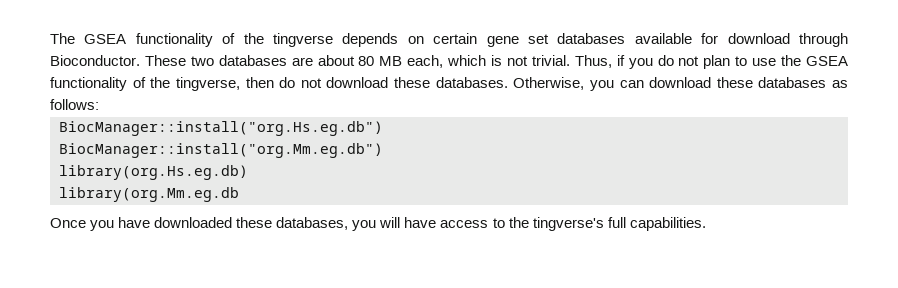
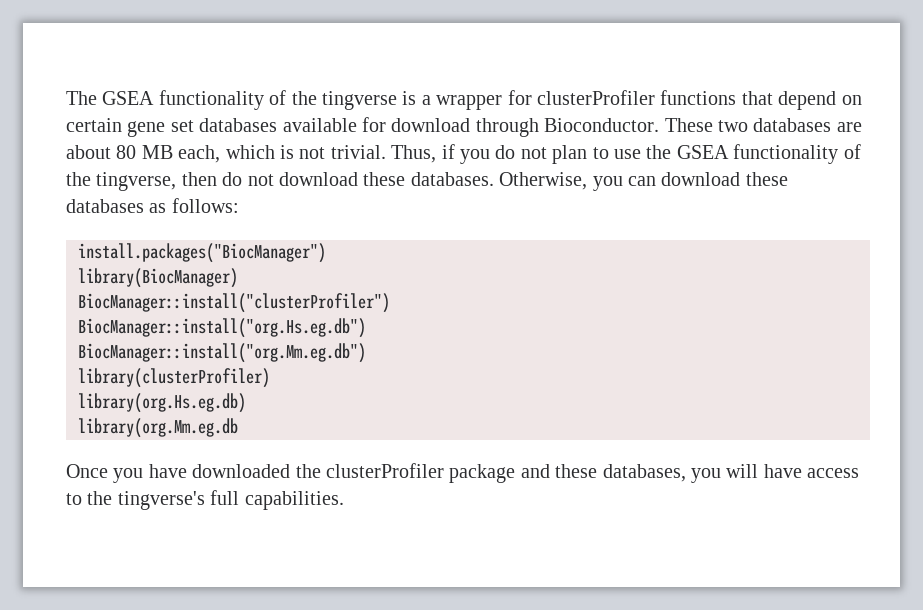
[342,33,399,47] depends -> [402,90,837,110] is a wrapper for clusterProfiler functions that depend
(99, 104) none -> [78,243,326,263] [78,268,238,288] [78,293,390,313] // install.packages("BiocManager") // library(BiocManager) // BiocManager::install("clusterProfiler")
(383, 150) none -> [78,368,270,388] // library(clusterProfiler)
(233, 222) none -> [295,463,550,483] the clusterProfiler package and

